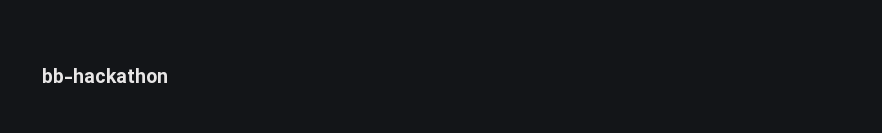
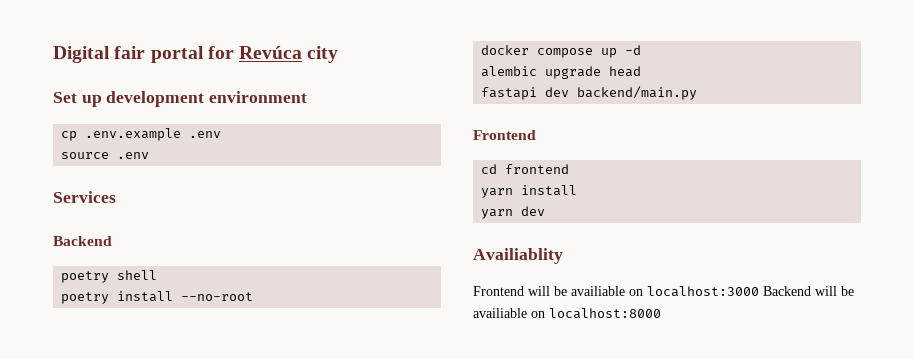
[42,68,168,83] bb-hackathon -> [53,46,339,63] [53,91,308,107] [61,128,222,141] [61,152,150,159] [53,191,116,203] [53,236,112,246] [61,270,158,283] [61,291,254,304] [481,45,642,58] [481,66,642,79] [481,86,698,100] [473,130,536,140] [481,164,570,174] [481,185,578,198] [481,206,546,219] [473,248,563,264] [473,286,854,297] [473,308,661,319] Digital fair portal for Revúca city // Set up development environment // cp .env.example .env // source .env // Services // Backend // poetry shell // poetry install --no-root // docker compose up -d // alembic upgrade head // fastapi dev backend/main.py // Frontend // cd frontend // yarn install // yarn dev // Availiablity // Frontend will be availiable on localhost:3000 Backend will be availiable on localhost:8000

